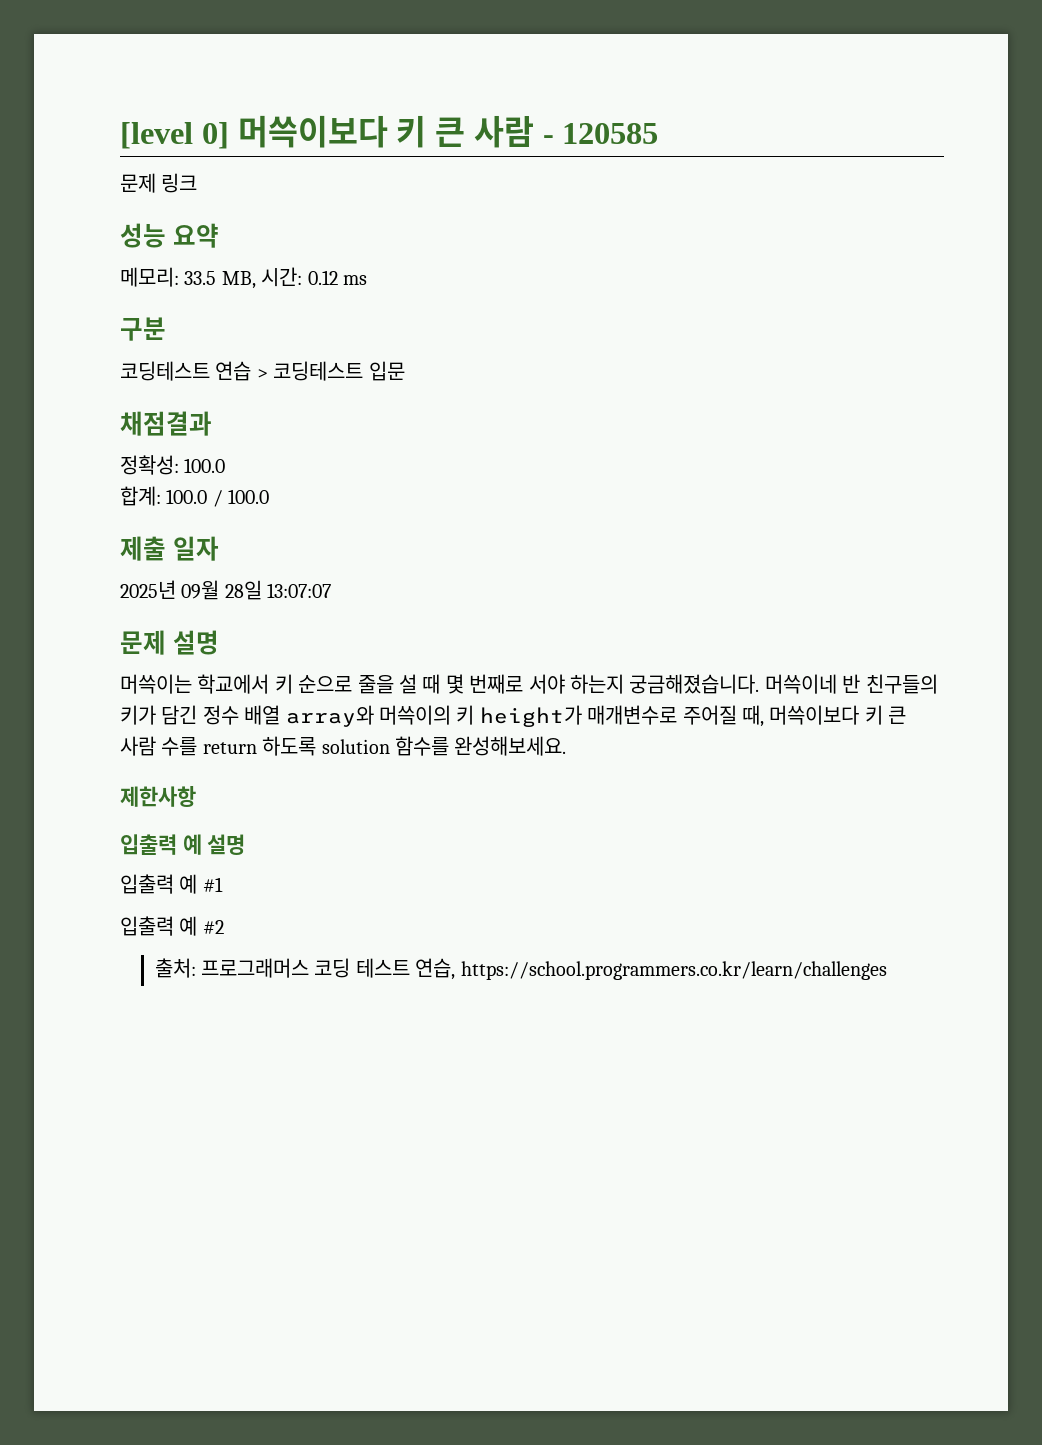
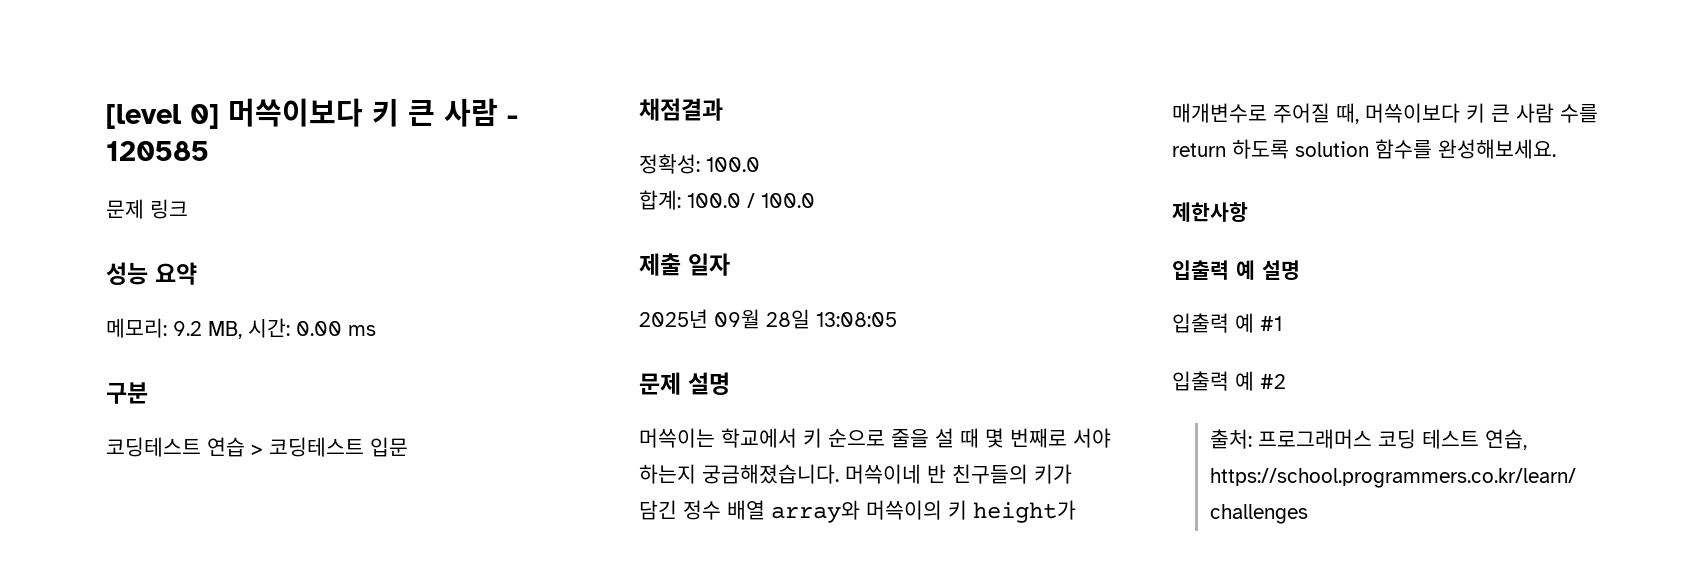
[184,271,217,285] 33.5 -> [173,321,202,336] 9.2
[307,270,338,285] 0.12 -> [296,321,342,336] 0.00
[267,583,332,598] 13:07:07 -> [816,312,897,327] 13:08:05

